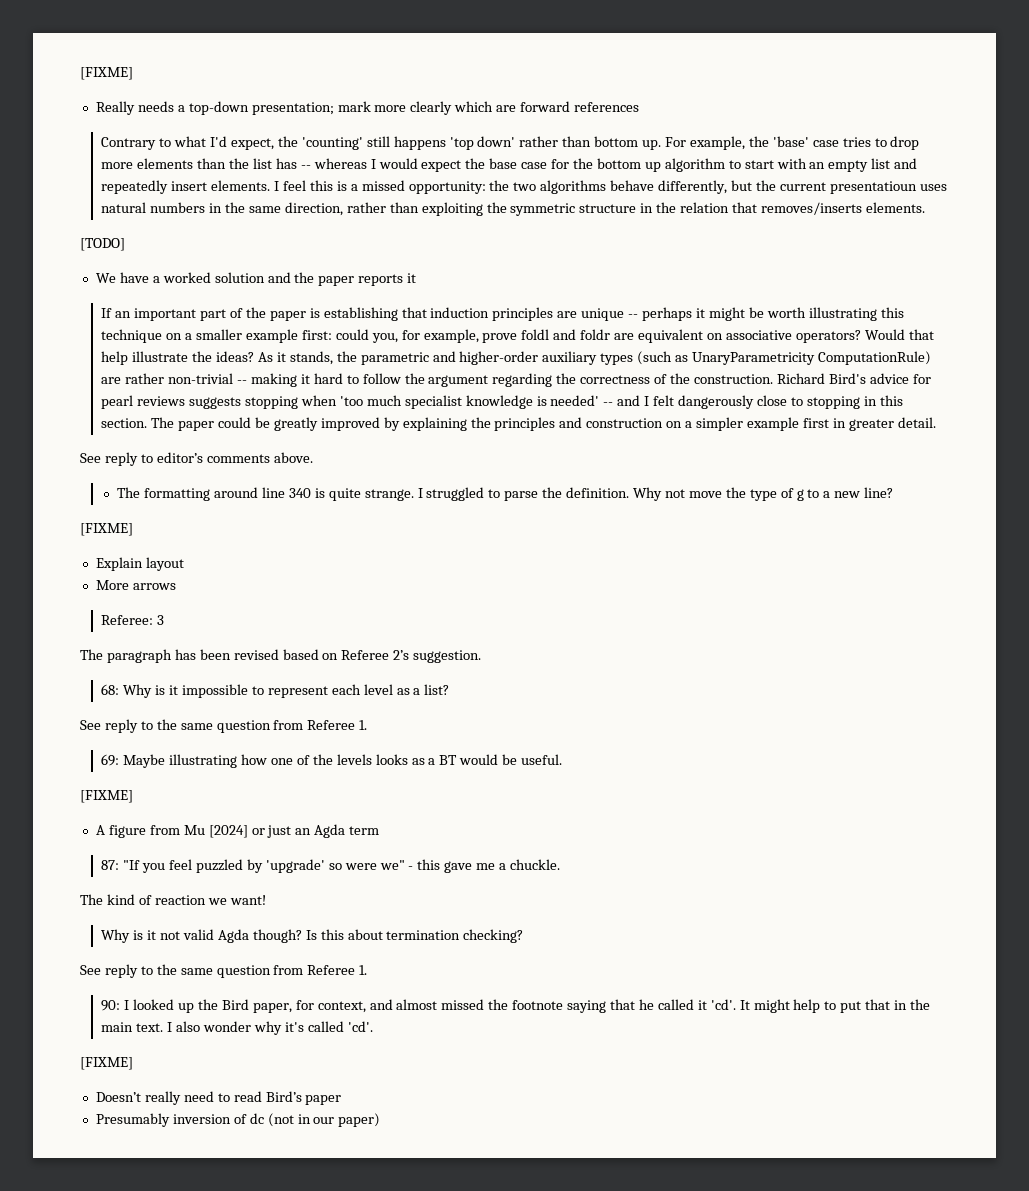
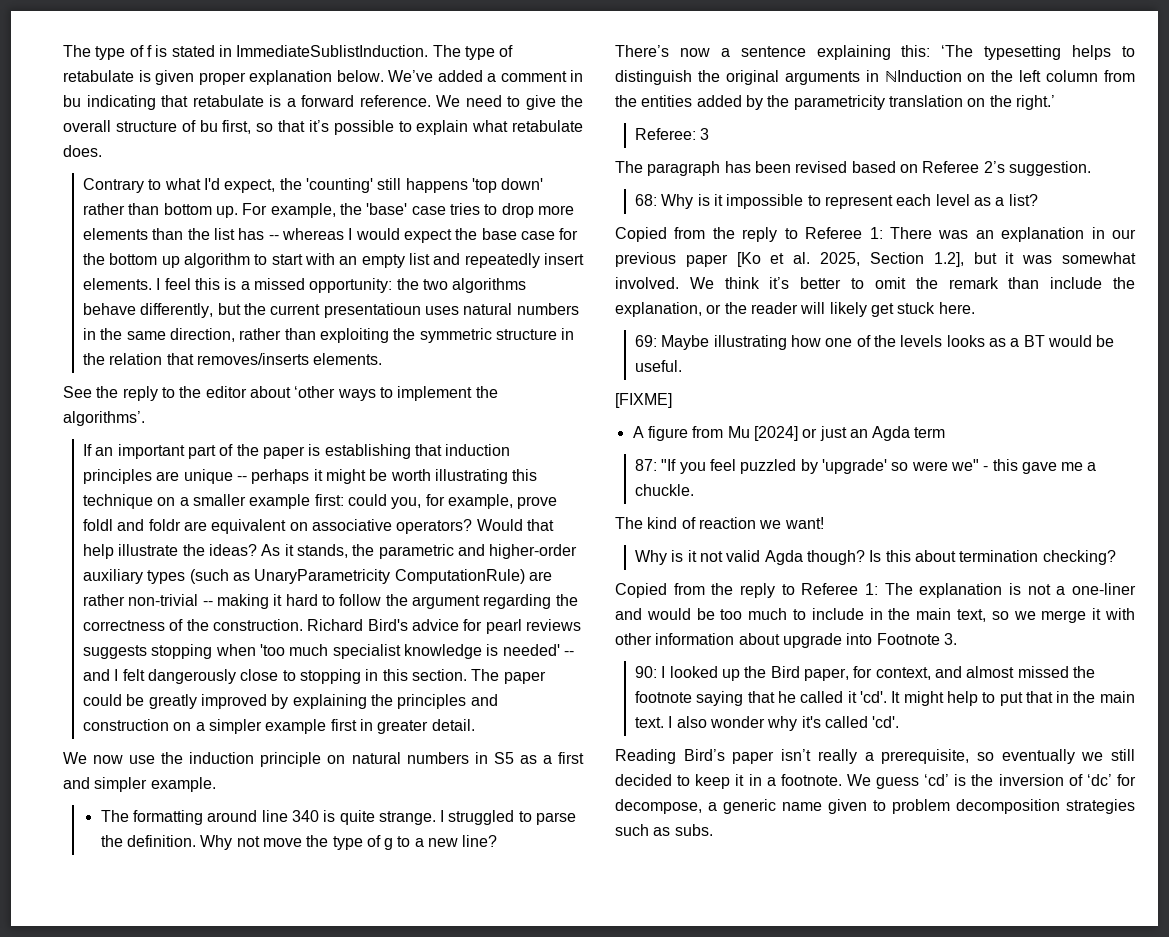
[80,67,133,80] [95,101,640,115] [FIXME] // Really needs a top-down presentation; mark more clearly which are forward references -> [63,45,514,60] [63,70,583,85] [63,95,583,110] [63,120,583,135] [63,145,102,157] The type of f is stated in ImmediateSublistInduction. The type of retabulate is given proper explanation below. We’ve added a comment in bu indicating that retabulate is a forward reference. We need to give the overall structure of bu first, so that it’s possible to explain what retabulate does.
[80,238,125,251] [95,272,417,286] [TODO] // We have a worked solution and the paper reports it -> [63,386,498,401] [63,411,145,426] See the reply to the editor about ‘other ways to implement the algorithms’.
[80,452,313,466] See reply to editor’s comments above. -> [63,752,585,767] [63,777,216,792] We now use the induction principle on natural numbers in S5 as a first and simpler example.
[80,523,133,536] [95,557,184,571] [95,580,176,590] [FIXME] // Explain layout // More arrows -> [615,45,1135,60] [615,70,1135,85] [615,95,1055,110] There’s now a sentence explaining this: ‘The typesetting helps to distinguish the original arguments in ℕInduction on the left column from the entities added by the parametricity translation on the right.’
[80,719,368,733] See reply to the same question from Referee 1. -> [615,227,1136,242] [615,252,1136,267] [615,277,1135,289] [615,302,975,317] Copied from the reply to Referee 1: There was an explanation in our previous paper [Ko et al. 2025, Section 1.2], but it was somewhat involved. We think it’s better to omit the remark than include the explanation, or the reader will likely get stuck here.
[80,964,368,978] See reply to the same question from Referee 1. -> [615,583,1136,598] [615,608,1135,623] [615,633,957,648] Copied from the reply to Referee 1: The explanation is not a one-liner and would be too much to include in the main text, so we merge it with other information about upgrade into Footnote 3.
[80,1057,133,1070] [95,1091,342,1105] [95,1113,381,1127] [FIXME] // Doesn’t really need to read Bird’s paper // Presumably inversion of dc (not in our paper) -> [615,749,1135,764] [615,774,1136,789] [615,799,1135,814] [615,824,713,836] Reading Bird’s paper isn’t really a prerequisite, so eventually we still decided to keep it in a footnote. We guess ‘cd’ is the inversion of ‘dc’ for decompose, a generic name given to problem decomposition strategies such as subs.

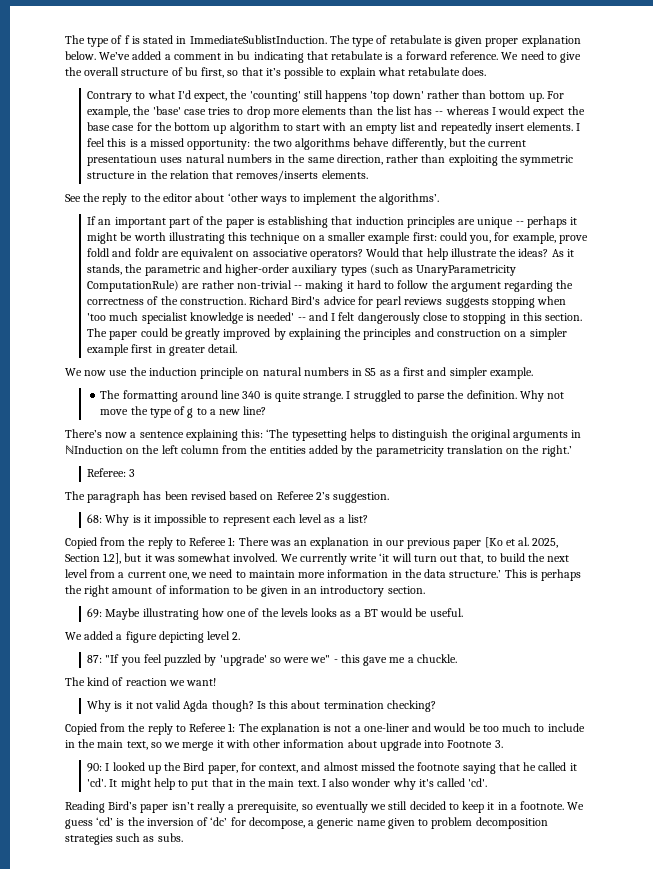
[724,277,1135,289] [615,302,975,317] think it’s better to omit the remark than include the explanation, or the reader will likely get stuck here. -> [299,553,570,565] [65,569,582,581] [65,585,425,597] currently write ‘it will turn out that, to build the next level from a current one, we need to maintain more information in the data structure.’ This is perhaps the right amount of information to be given in an introductory section.
[615,393,672,408] [632,426,946,441] [FIXME] // A figure from Mu [2024] or just an Agda term -> [65,631,241,643] We added a figure depicting level 2.

